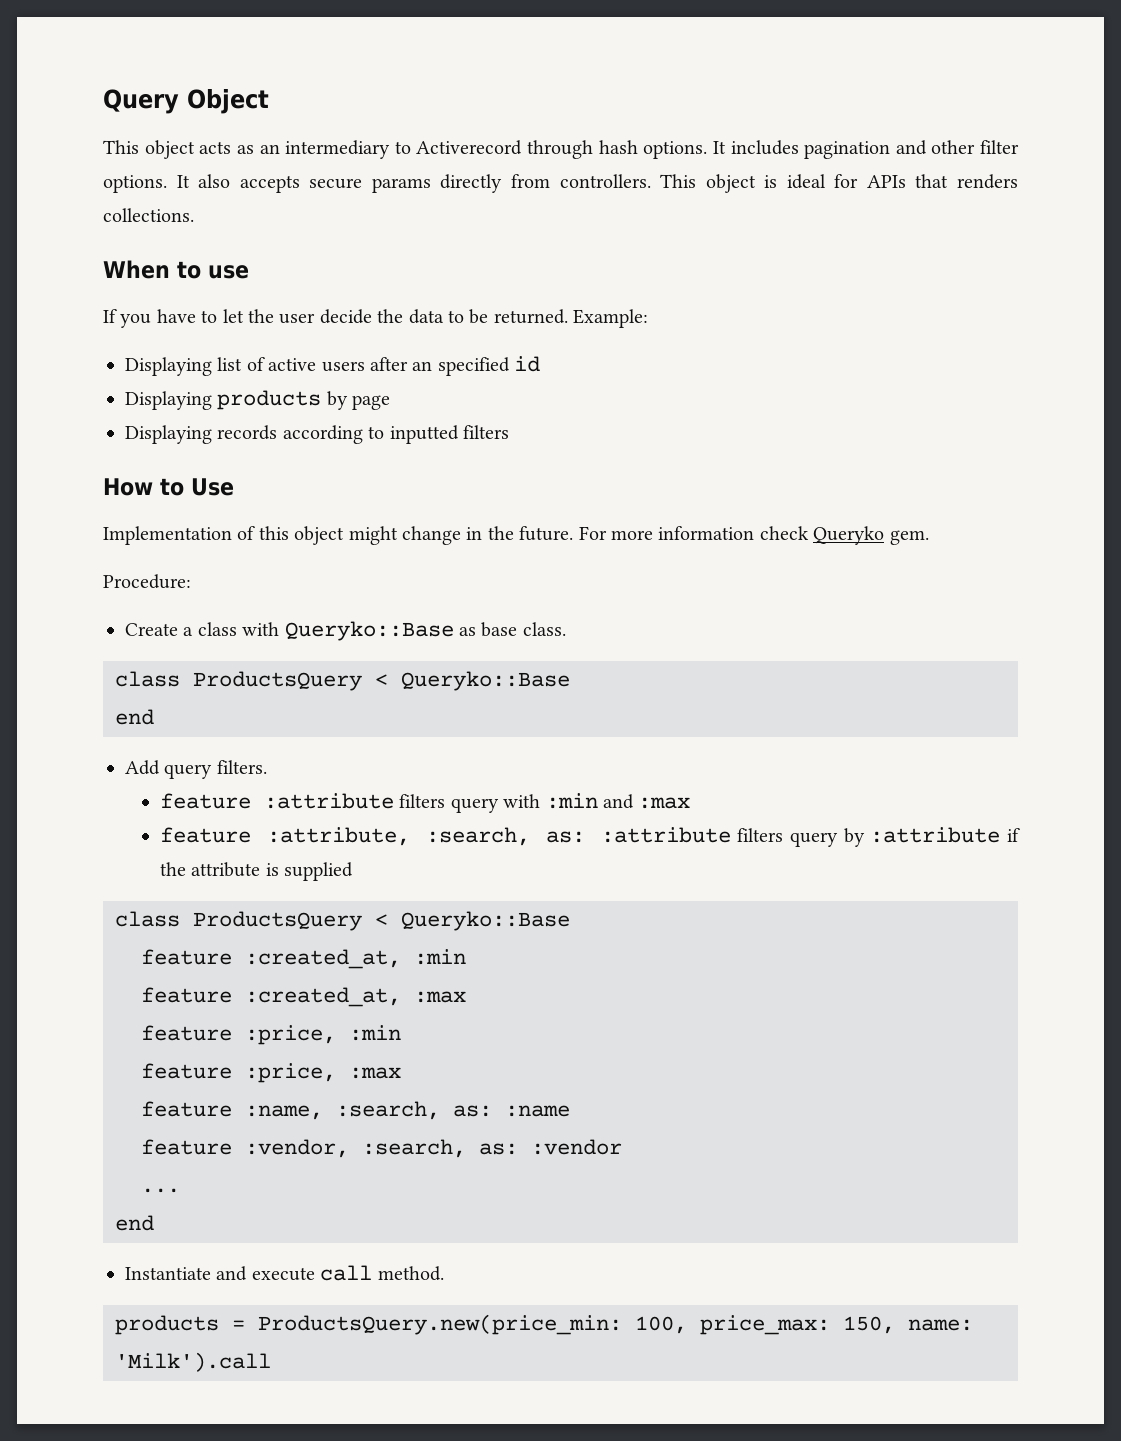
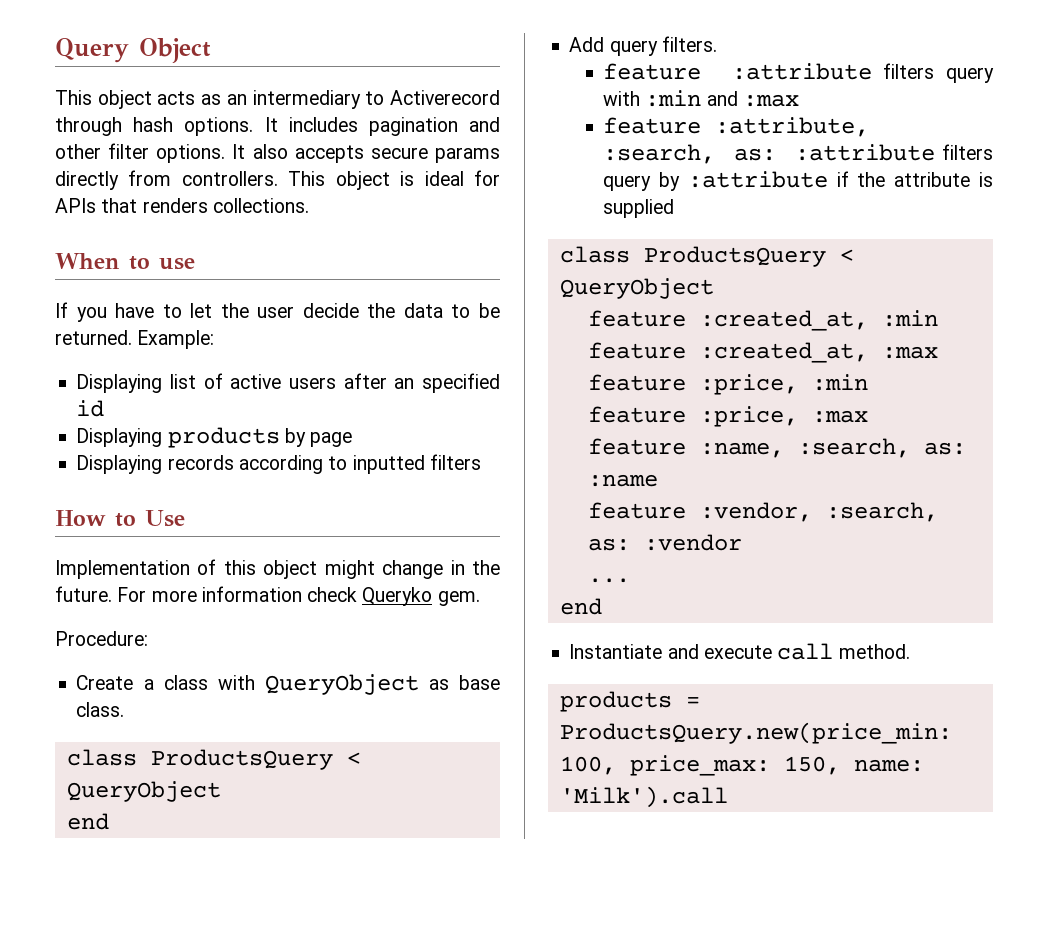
[284,621,454,641] Queryko::Base -> [264,674,419,695] QueryObject
[401,671,570,691] Queryko::Base -> [66,781,221,802] QueryObject
[401,911,570,931] Queryko::Base -> [559,278,714,299] QueryObject

